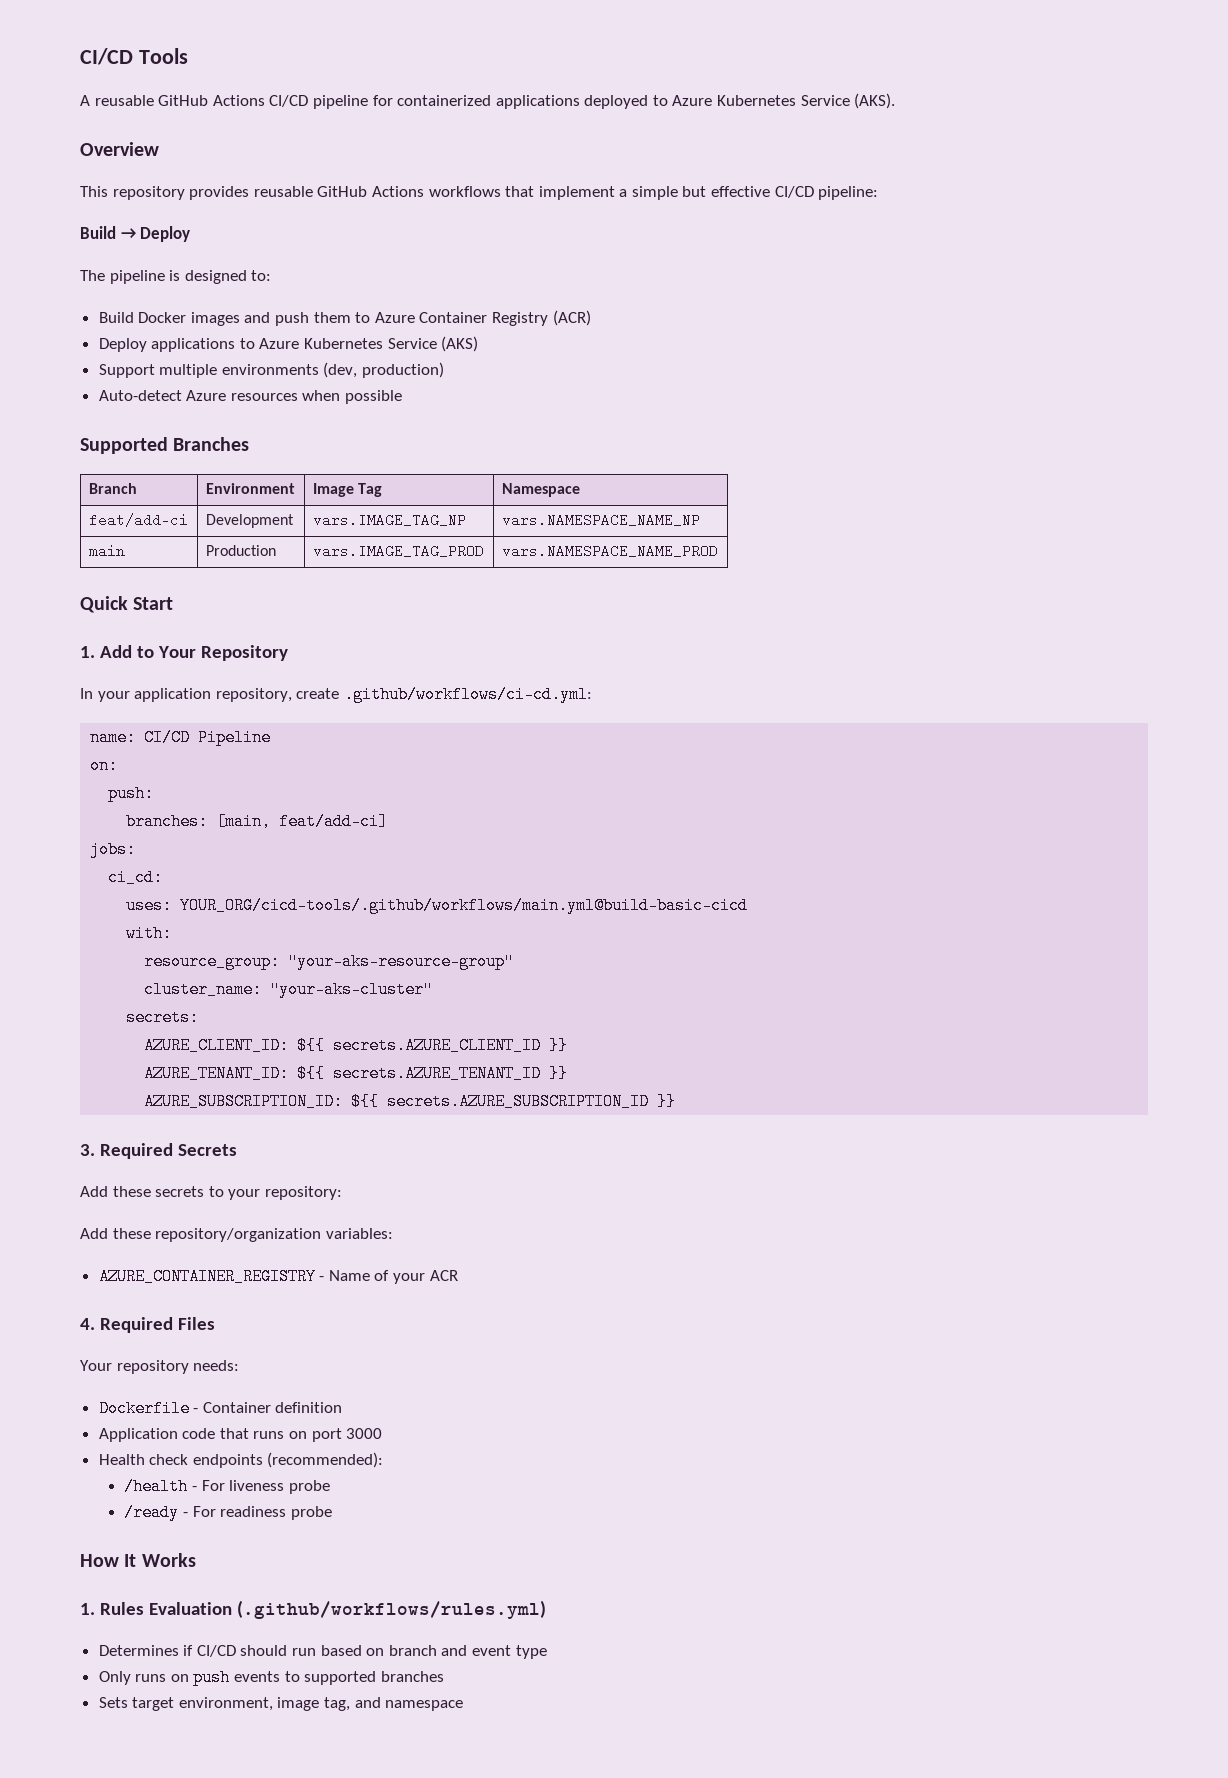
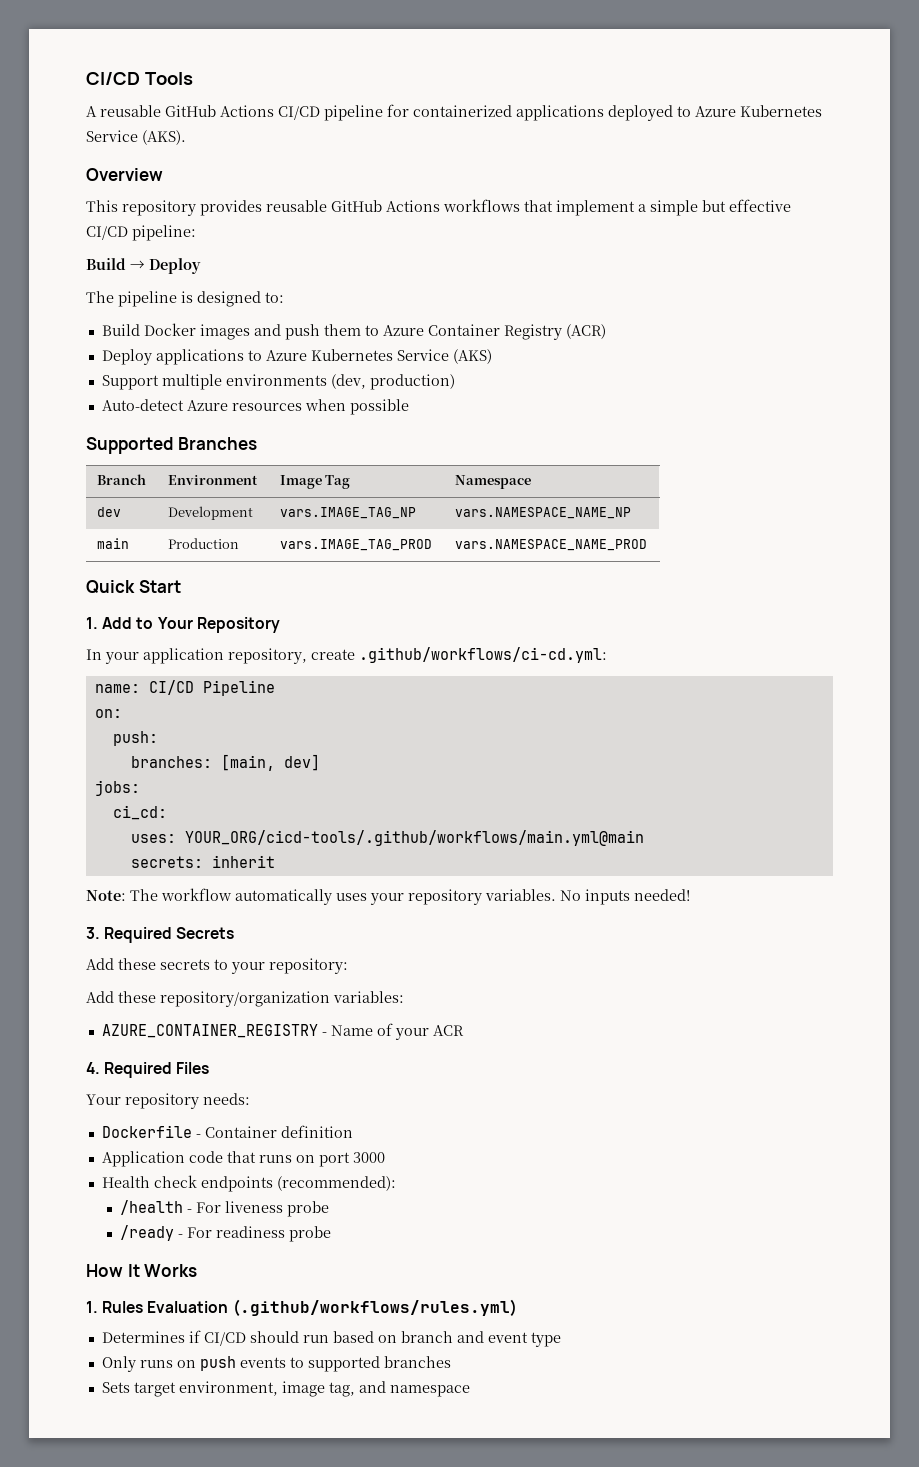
[88,513,188,527] feat/add-ci -> [96,507,121,517] dev
[279,813,389,830] feat/add-ci] -> [283,754,320,771] dev]
[180,897,749,914] [126,925,173,942] [144,953,515,970] [144,981,434,998] [126,1009,200,1026] [144,1037,569,1054] [144,1065,569,1082] [144,1093,677,1110] YOUR_ORG/cicd-tools/.github/workflows/main.yml@build-basic-cicd // with: // resource_group: "your-aks-resource-group" // cluster_name: "your-aks-cluster" // secrets: // AZURE_CLIENT_ID: ${{ secrets.AZURE_CLIENT_ID }} // AZURE_TENANT_ID: ${{ secrets.AZURE_TENANT_ID }} // AZURE_SUBSCRIPTION_ID: ${{ secrets.AZURE_SUBSCRIPTION_ID }} -> [184,830,644,846] [130,855,275,868] [86,888,690,905] YOUR_ORG/cicd-tools/.github/workflows/main.yml@main // secrets: inherit // Note: The workflow automatically uses your repository variables. No inputs needed!

